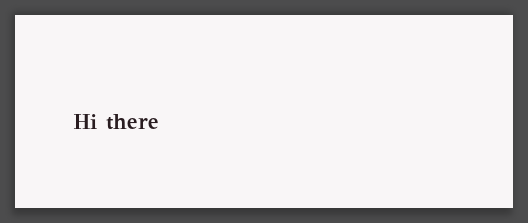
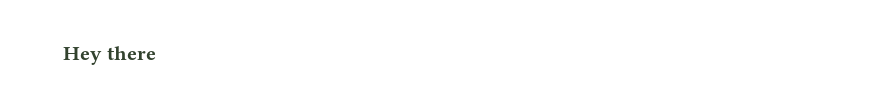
[73,114,97,129] Hi -> [63,47,102,65] Hey

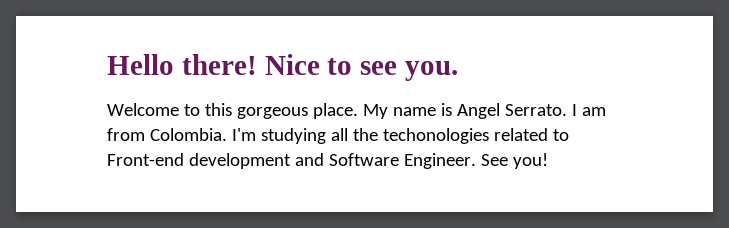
[63,46,156,65] Hey there -> [107,54,459,81] [107,103,606,119] [107,128,569,144] [107,153,548,169] Hello there! Nice to see you. // Welcome to this gorgeous place. My name is Angel Serrato. I am from Colombia. I'm studying all the techonologies related to Front-end development and Software Engineer. See you!

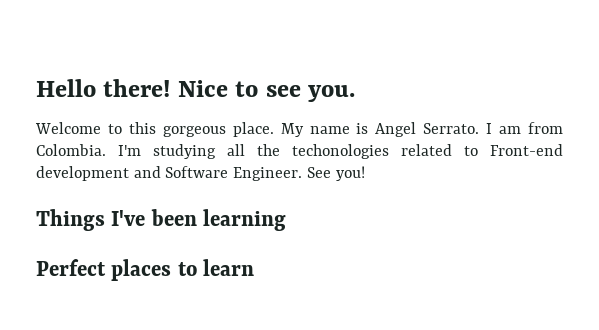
(548, 161) none -> [36,209,287,231] [36,259,255,281] // Things I've been learning // Perfect places to learn

